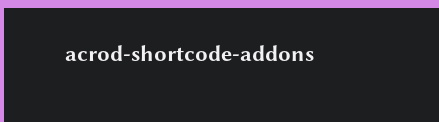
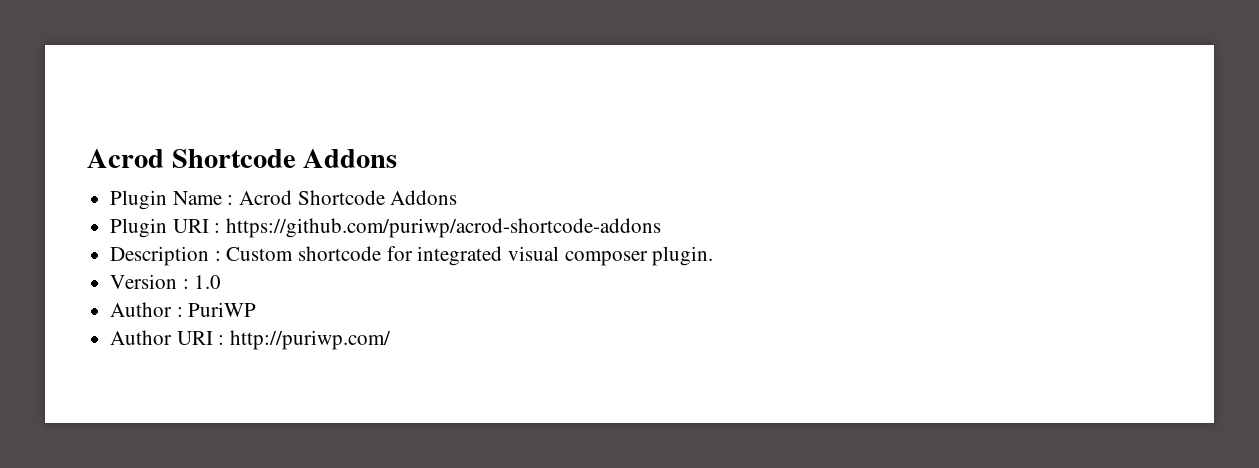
[65,45,314,61] acrod-shortcode-addons -> [87,149,398,168] [110,190,458,210] [110,218,662,238] [110,246,714,266] [110,274,222,289] [110,302,257,317] [110,330,392,350] Acrod Shortcode Addons // Plugin Name : Acrod Shortcode Addons // Plugin URI : https://github.com/puriwp/acrod-shortcode-addons // Description : Custom shortcode for integrated visual composer plugin. // Version : 1.0 // Author : PuriWP // Author URI : http://puriwp.com/

